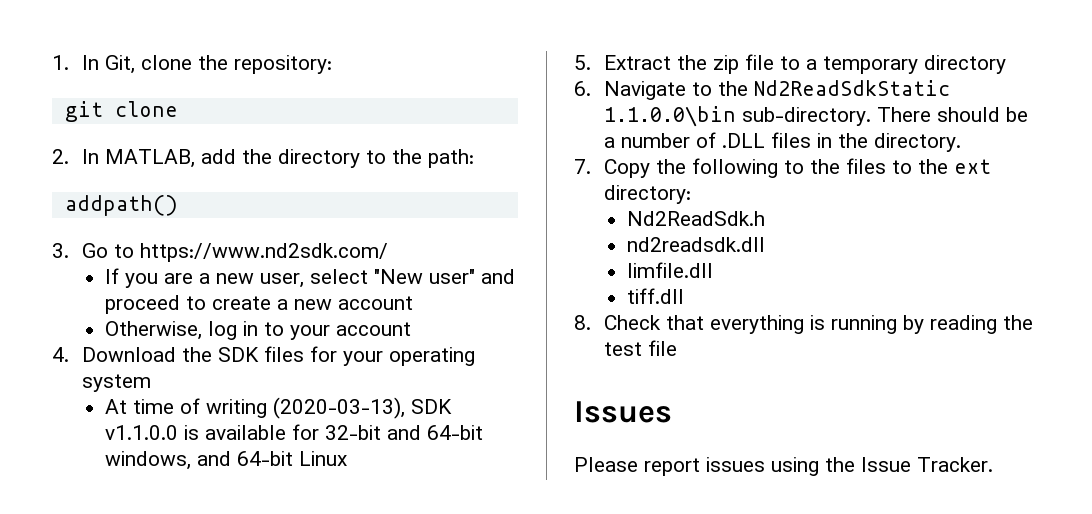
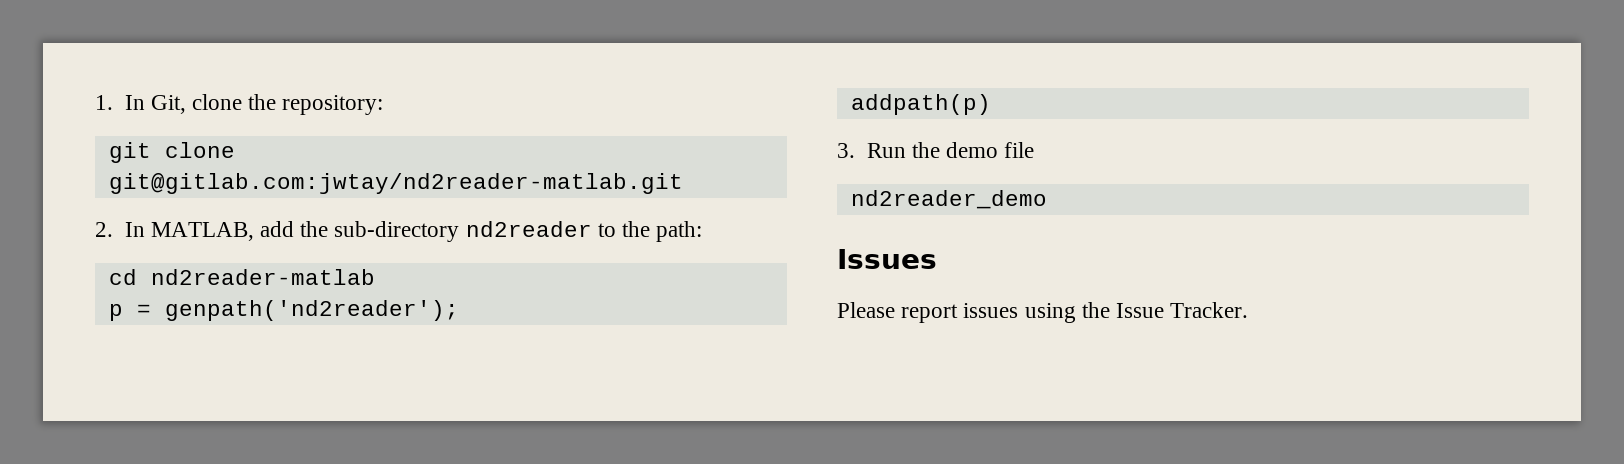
(178, 109) none -> [108,173,683,194] git@gitlab.com:jwtay/nd2reader-matlab.git
[277,149,360,168] directory -> [334,221,592,242] sub-directory nd2reader
[64,195,178,216] [52,243,388,262] [104,268,515,288] [104,295,413,314] [104,321,411,340] [52,346,475,366] [81,374,151,392] [104,397,452,419] [104,424,483,440] [104,451,347,470] [574,54,1006,74] [574,80,950,100] [603,106,1028,127] [603,132,961,152] [574,158,991,178] [603,185,691,204] [626,211,765,226] [626,237,765,252] [626,262,713,278] [626,288,684,304] [574,315,1033,334] [603,340,677,356] addpath() // 3. Go to https://www.nd2sdk.com/ // If you are a new user, select "New user" and proceed to create a new account // Otherwise, log in to your account // 4. Download the SDK files for your operating system // At time of writing (2020-03-13), SDK v1.1.0.0 is available for 32-bit and 64-bit windows, and 64-bit Linux // 5. Extract the zip file to a temporary directory // 6. Navigate to the Nd2ReadSdkStatic 1.1.0.0\bin sub-directory. There should be a number of .DLL files in the directory. // 7. Copy the following to the files to the ext directory: // Nd2ReadSdk.h // nd2readsdk.dll // limfile.dll // tiff.dll // 8. Check that everything is running by reading the test file -> [108,269,375,285] [108,300,459,321] [850,94,991,115] [837,142,1035,158] [850,190,1047,209] cd nd2reader-matlab // p = genpath('nd2reader'); // addpath(p) // 3. Run the demo file // nd2reader_demo

